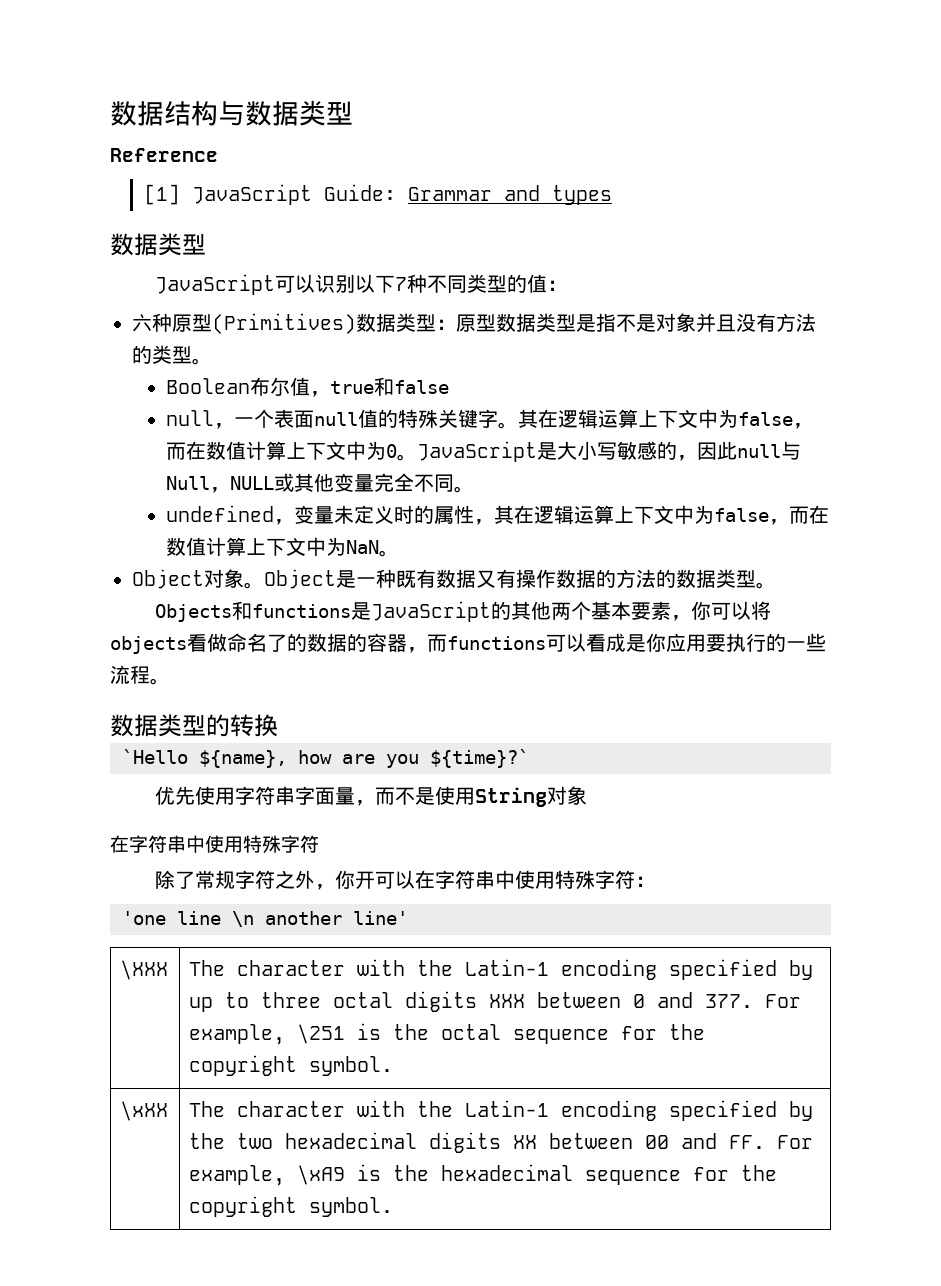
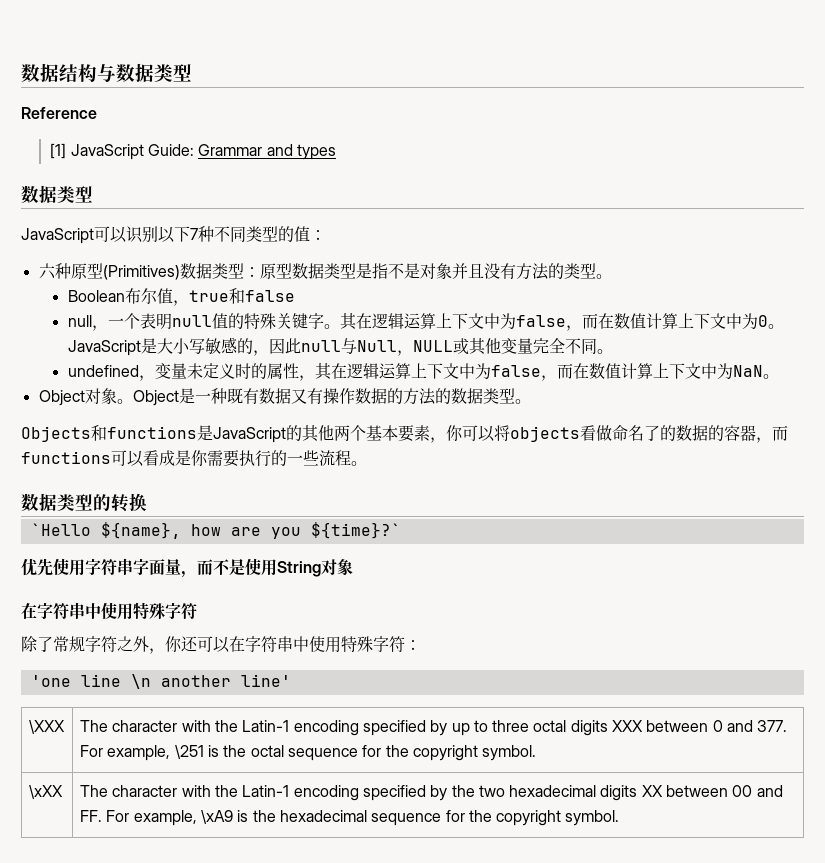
[294,410,315,428] 面 -> [155,313,172,330] 明
[666,633,706,652] 应用 -> [207,450,223,466] 需
[355,871,376,889] 开 -> [181,636,198,652] 还

